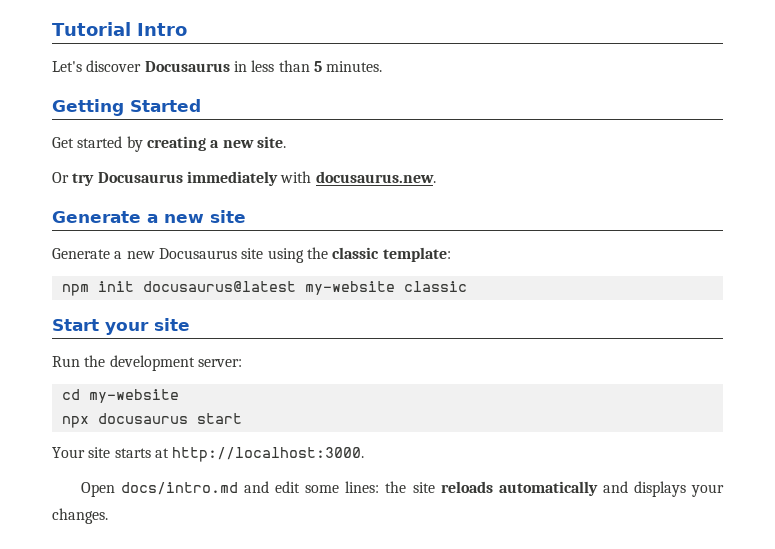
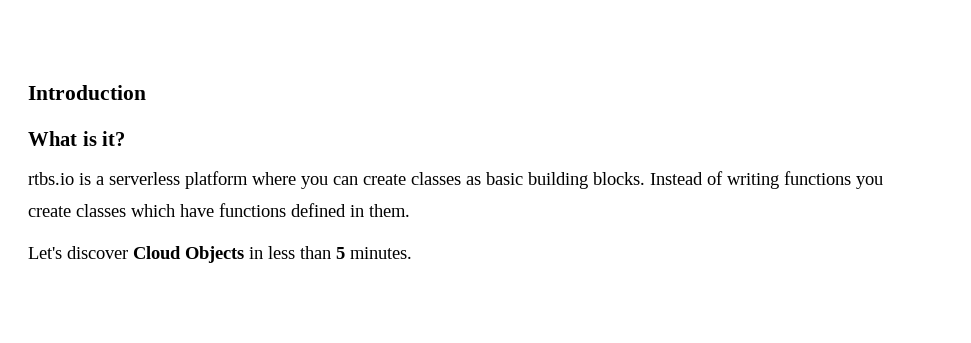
[52,22,187,36] Tutorial Intro -> [28,85,146,100] [28,131,126,146] [28,171,883,189] [28,203,410,217] Introduction // What is it? // rtbs.io is a serverless platform where you can create classes as basic building blocks. Instead of writing functions you create classes which have functions defined in them.
[144,61,230,72] Docusaurus -> [133,246,244,263] Cloud Objects
[52,99,201,116] [52,136,286,152] [52,171,436,186] [52,210,246,223] [52,247,451,263] [61,281,467,296] [52,318,190,335] [52,355,242,371] [61,389,179,403] [61,413,242,428] [52,447,365,462] [80,481,725,497] [52,508,108,524] // Getting Started // Get started by creating a new site. // Or try Docusaurus immediately with docusaurus.new. // Generate a new site // Generate a new Docusaurus site using the classic template: // npm init docusaurus@latest my-website classic // Start your site // Run the development server: // cd my-website // npx docusaurus start // Your site starts at http://localhost:3000. // Open docs/intro.md and edit some lines: the site reloads automatically and displays your changes. -> (412, 253) none

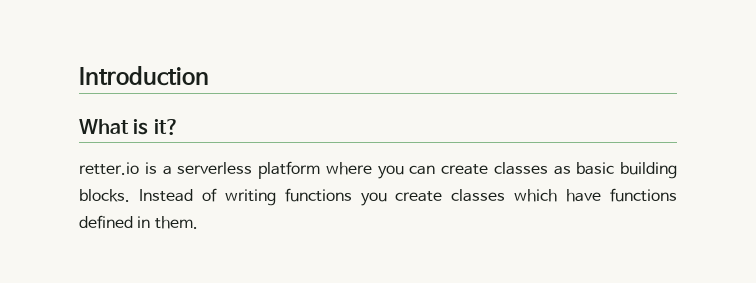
[28,172,74,185] rtbs.io -> [79,162,139,175] retter.io
[28,246,412,263] // Let's discover Cloud Objects in less than 5 minutes. -> (198, 222) none

